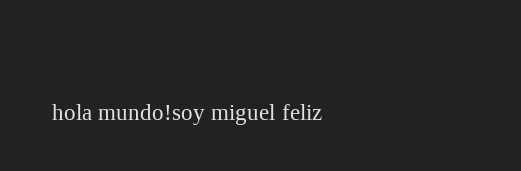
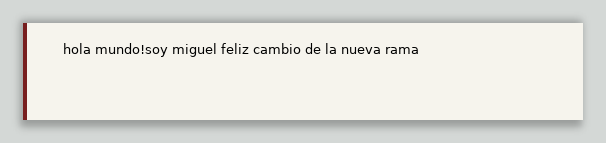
(322, 112) none -> [253,43,419,54] cambio de la nueva rama

